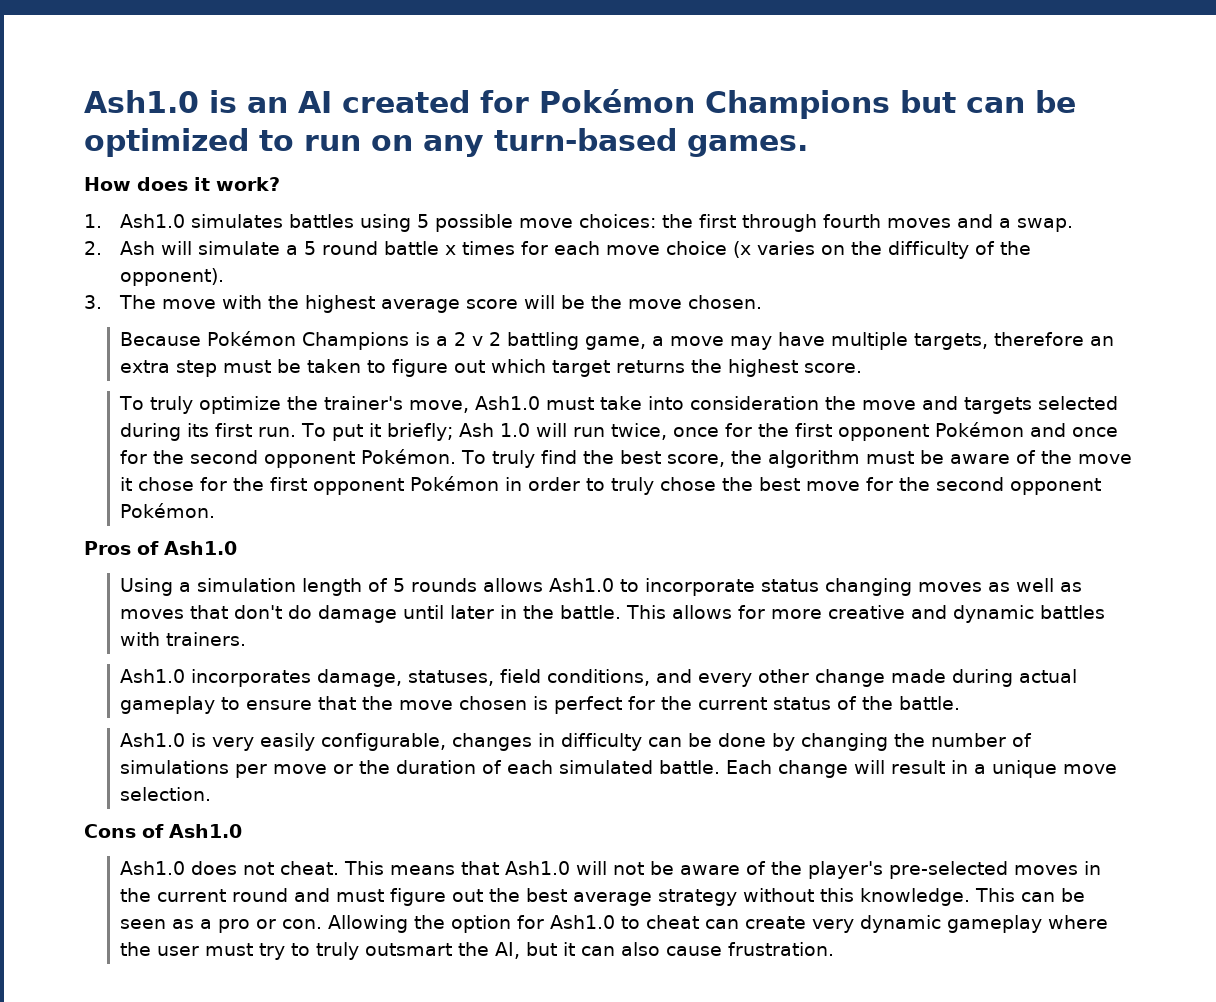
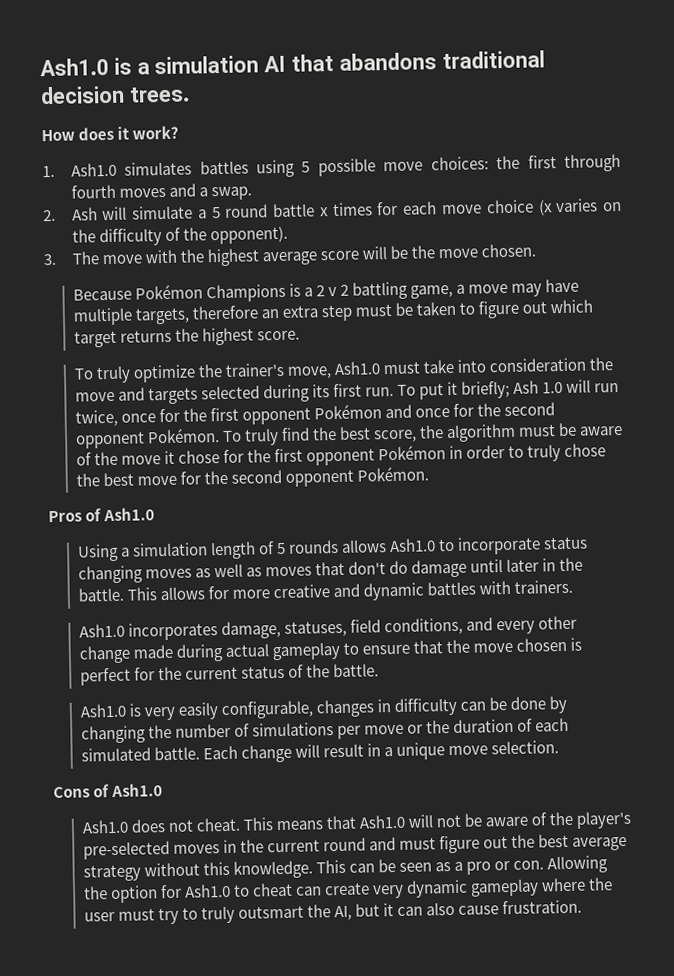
[84,89,1076,119] [84,128,808,157] Ash1.0 is an AI created for Pokémon Champions but can be optimized to run on any turn-based games. -> [40,50,545,77] [40,85,190,105] Ash1.0 is a simulation AI that abandons traditional decision trees.

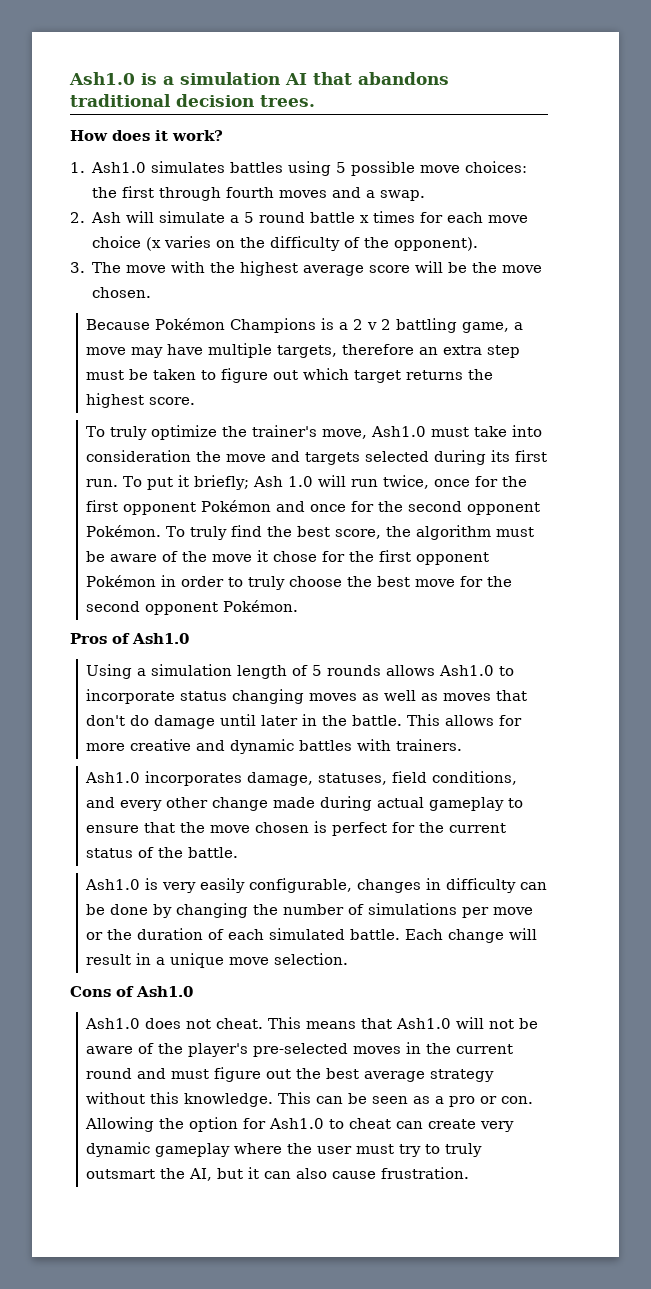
[564,443,607,457] chose -> [289,576,343,587] choose

